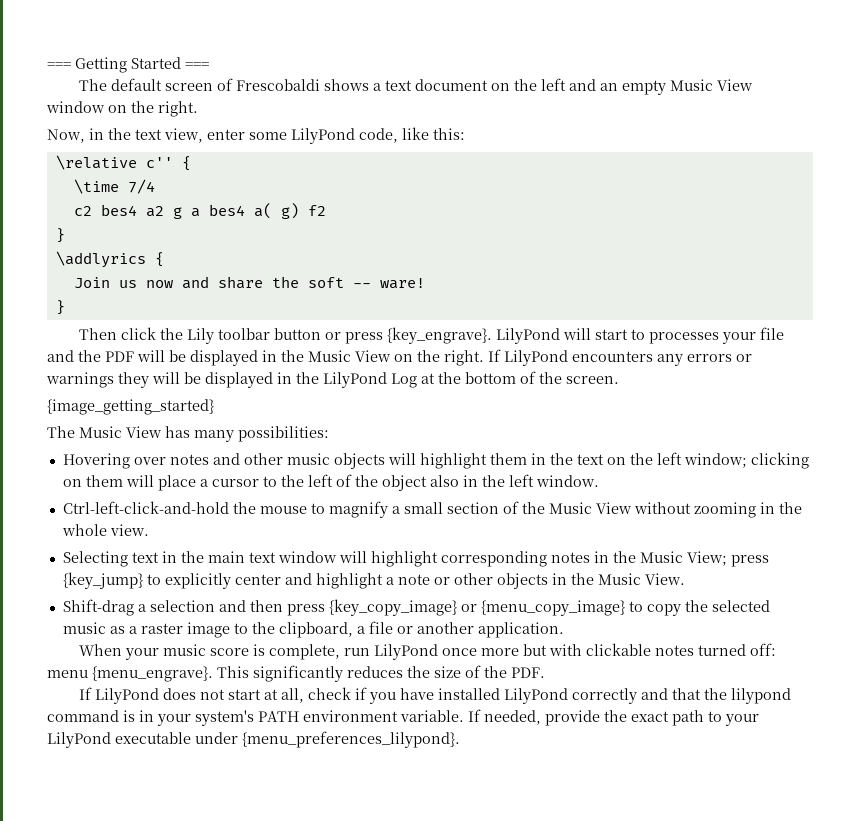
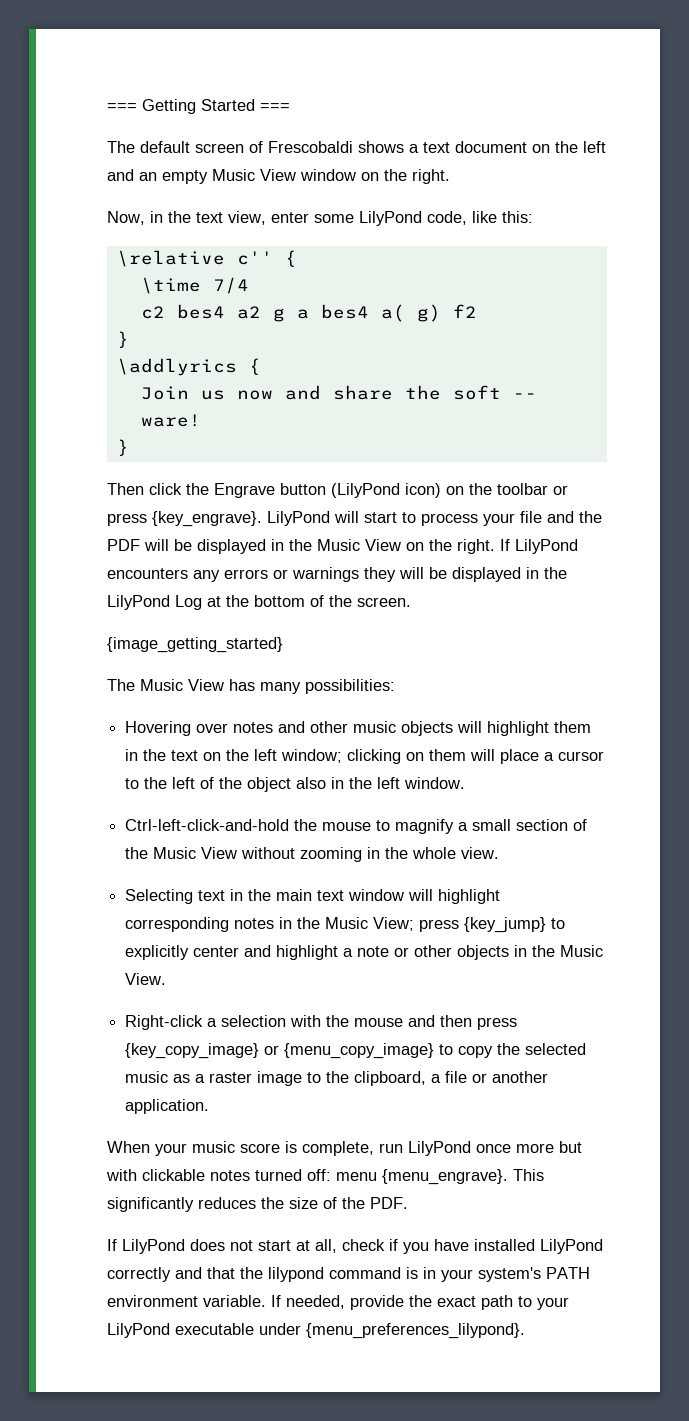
[187,328,322,344] Lily toolbar button -> [214,483,548,498] Engrave button (LilyPond icon) on the toolbar
[649,332,720,344] processes -> [421,513,478,526] process
[62,599,134,616] Shift-drag -> [125,1015,204,1030] Right-click
(215, 606) none -> [290,1015,404,1027] with the mouse

